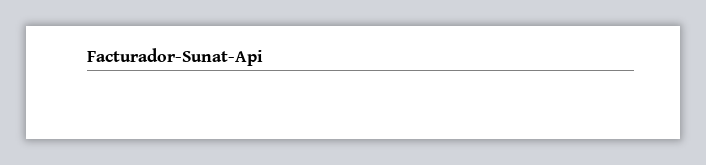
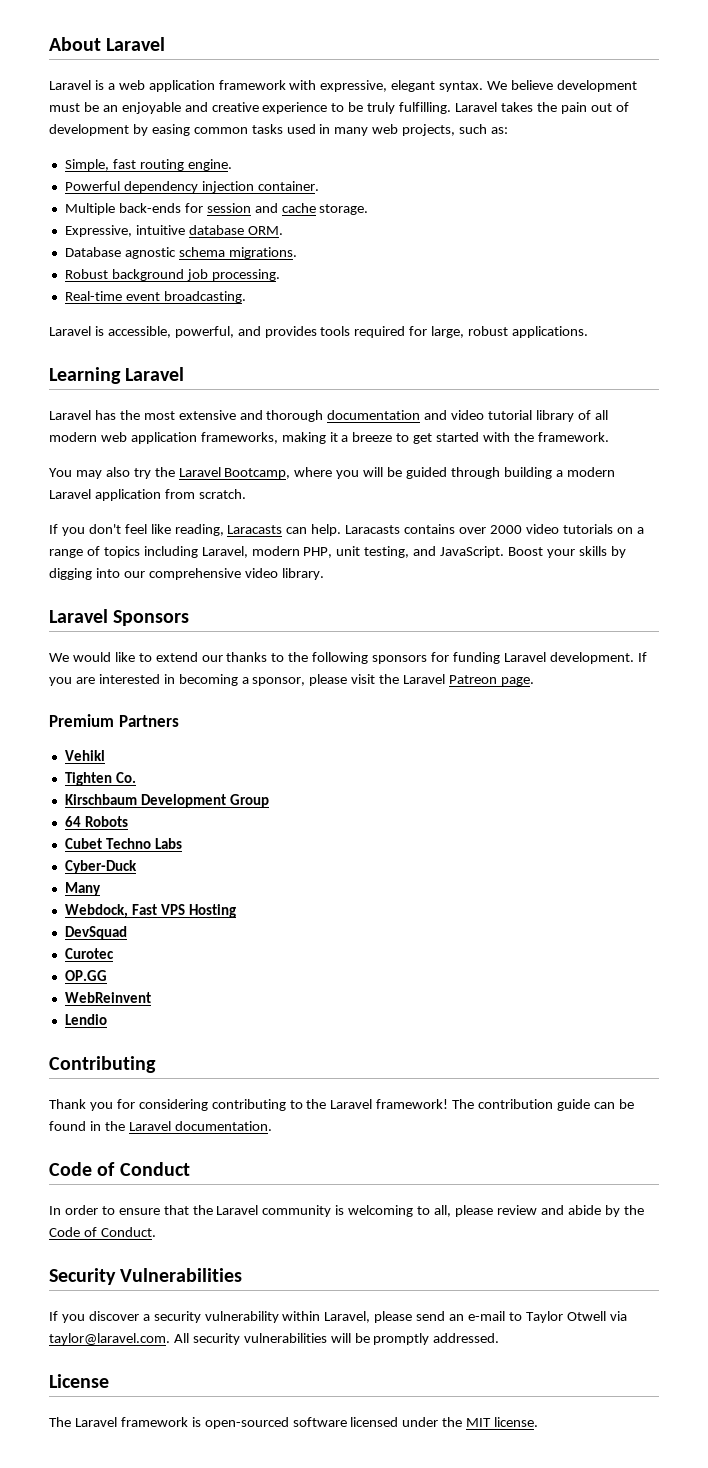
[87,48,263,66] Facturador-Sunat-Api -> [49,37,166,51] [49,80,637,92] [49,102,629,114] [49,124,509,136] [64,159,232,171] [64,181,319,193] [64,203,369,215] [64,225,283,237] [64,247,297,259] [64,269,280,281] [64,291,246,303] [49,326,589,338] [49,367,185,384] [49,410,608,422] [49,432,609,444] [49,467,615,479] [49,489,246,501] [49,524,644,536] [49,546,626,558] [49,568,324,580] [49,609,190,626] [49,652,647,664] [49,674,534,686] [49,714,179,727] [64,750,105,761] [64,772,136,786] [64,794,269,808] [64,816,128,827] [64,838,182,849] [64,860,137,874] [64,882,101,896] [64,904,236,918] [64,926,127,940] [64,948,114,959] [64,970,107,981] [64,992,151,1003] [64,1014,107,1025] [49,1056,156,1073] [49,1099,634,1111] [49,1121,272,1131] [49,1162,190,1176] [49,1205,644,1217] [49,1227,156,1237] [49,1268,243,1285] [49,1311,627,1323] [49,1333,500,1345] [49,1374,109,1388] [49,1417,539,1429] About Laravel // Laravel is a web application framework with expressive, elegant syntax. We believe development must be an enjoyable and creative experience to be truly fulfilling. Laravel takes the pain out of development by easing common tasks used in many web projects, such as: // Simple, fast routing engine. // Powerful dependency injection container. // Multiple back-ends for session and cache storage. // Expressive, intuitive database ORM. // Database agnostic schema migrations. // Robust background job processing. // Real-time event broadcasting. // Laravel is accessible, powerful, and provides tools required for large, robust applications. // Learning Laravel // Laravel has the most extensive and thorough documentation and video tutorial library of all modern web application frameworks, making it a breeze to get started with the framework. // You may also try the Laravel Bootcamp, where you will be guided through building a modern Laravel application from scratch. // If you don't feel like reading, Laracasts can help. Laracasts contains over 2000 video tutorials on a range of topics including Laravel, modern PHP, unit testing, and JavaScript. Boost your skills by digging into our comprehensive video library. // Laravel Sponsors // We would like to extend our thanks to the following sponsors for funding Laravel development. If you are interested in becoming a sponsor, please visit the Laravel Patreon page. // Premium Partners // Vehikl // Tighten Co. // Kirschbaum Development Group // 64 Robots // Cubet Techno Labs // Cyber-Duck // Many // Webdock, Fast VPS Hosting // DevSquad // Curotec // OP.GG // WebReinvent // Lendio // Contributing // Thank you for considering contributing to the Laravel framework! The contribution guide can be found in the Laravel documentation. // Code of Conduct // In order to ensure that the Laravel community is welcoming to all, please review and abide by the Code of Conduct. // Security Vulnerabilities // If you discover a security vulnerability within Laravel, please send an e-mail to Taylor Otwell via taylor@laravel.com. All security vulnerabilities will be promptly addressed. // License // The Laravel framework is open-sourced software licensed under the MIT license.

